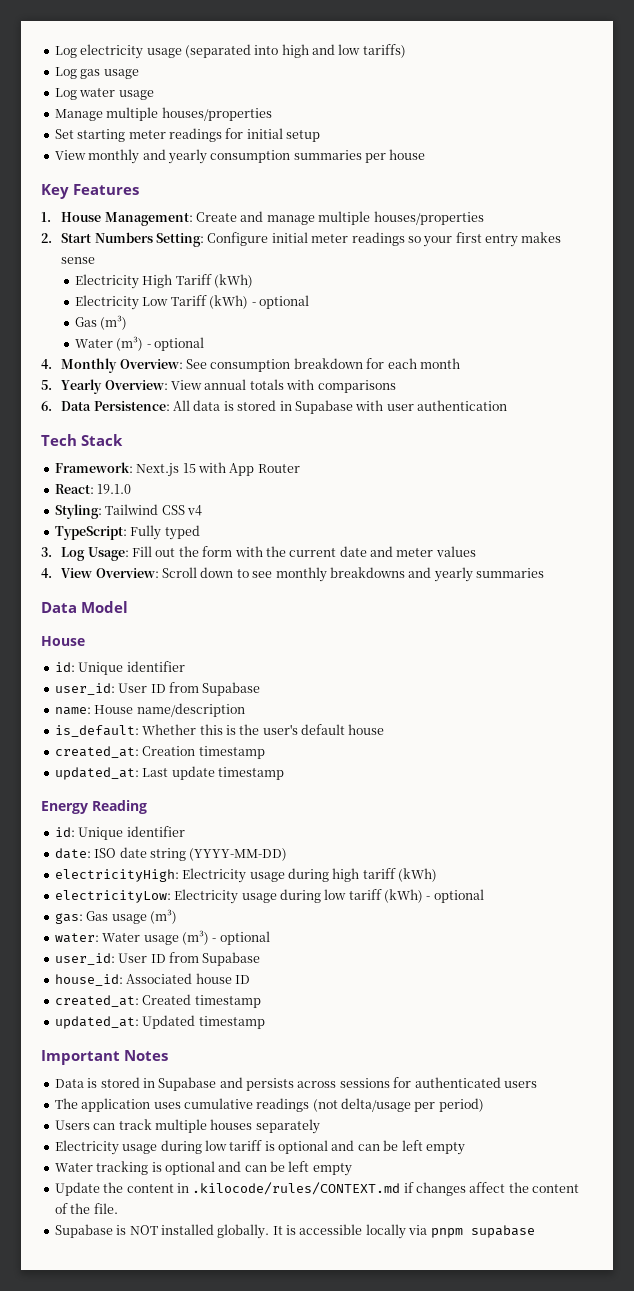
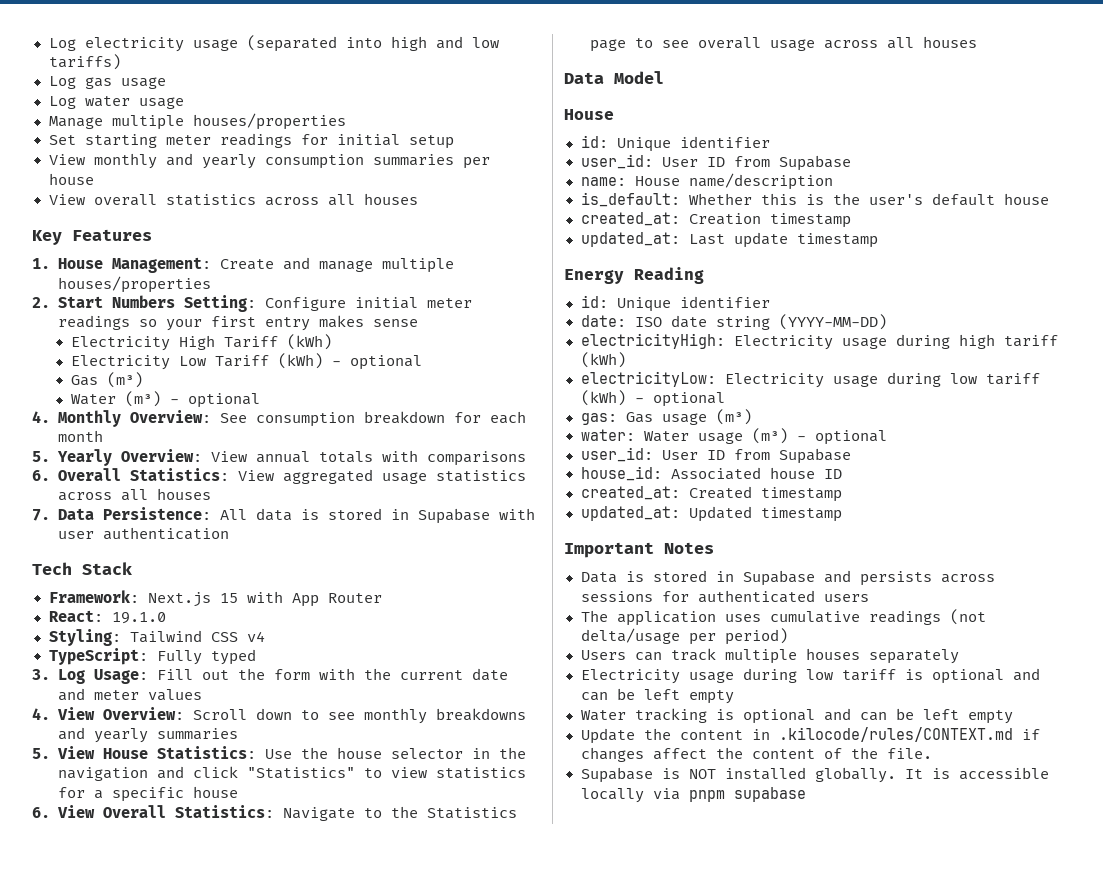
(426, 154) none -> [48,193,418,206] // View overall statistics across all houses
(52, 406) none -> [57,468,526,484] [57,488,211,501] [32,509,50,521] Overall Statistics: View aggregated usage statistics across all houses // 7.
(545, 573) none -> [32,746,526,759] [57,766,526,781] [57,786,238,802] [32,805,517,821] [589,36,977,52] // 5. View House Statistics: Use the house selector in the navigation and click "Statistics" to view statistics for a specific house // 6. View Overall Statistics: Navigate to the Statistics page to see overall usage across all houses

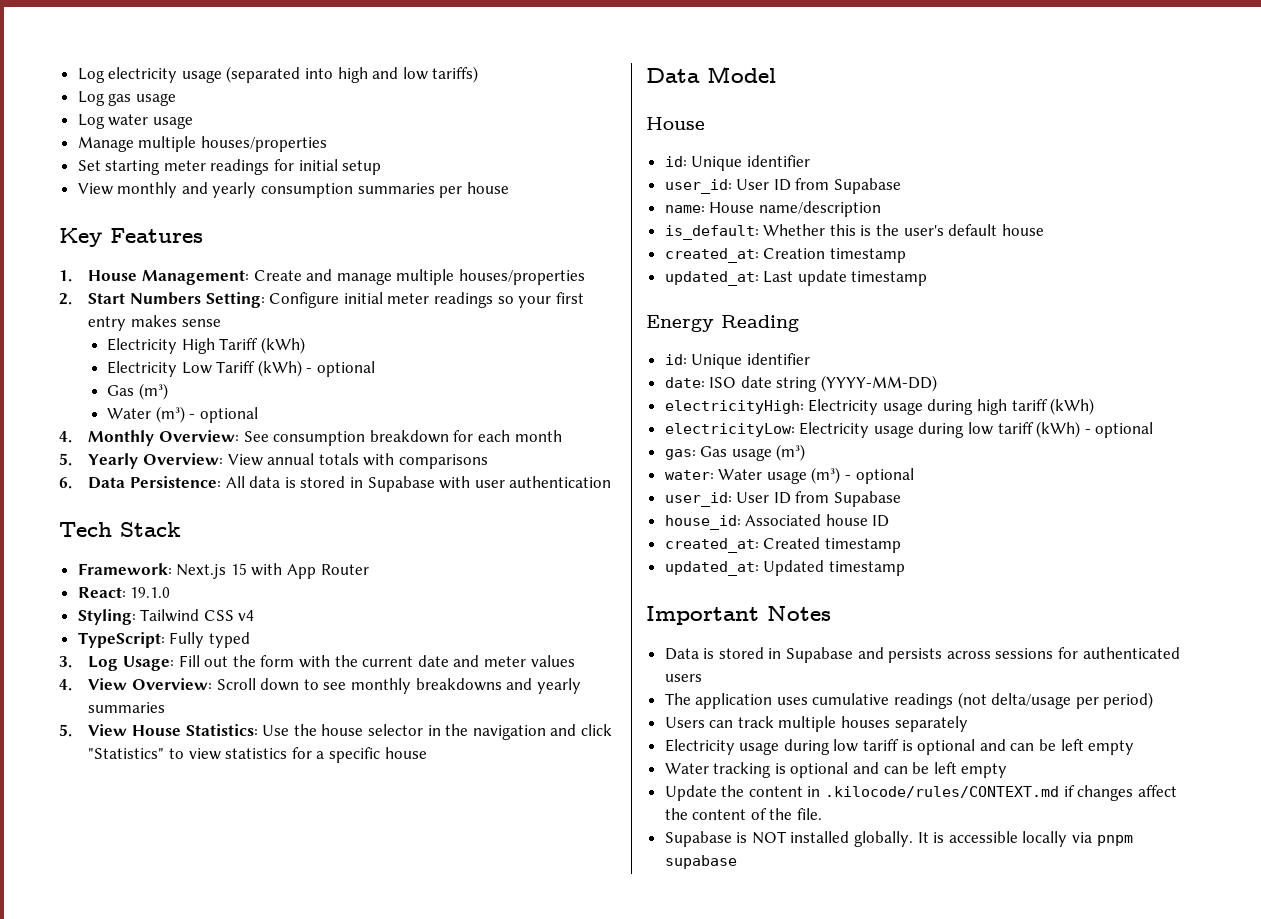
[48,193,418,206] // View overall statistics across all houses -> (509, 188) none
[57,468,526,484] [57,488,211,501] [32,509,50,521] Overall Statistics: View aggregated usage statistics across all houses // 7. -> (72, 483) none
[32,805,517,821] [589,36,977,52] // 6. View Overall Statistics: Navigate to the Statistics page to see overall usage across all houses -> (427, 753) none

